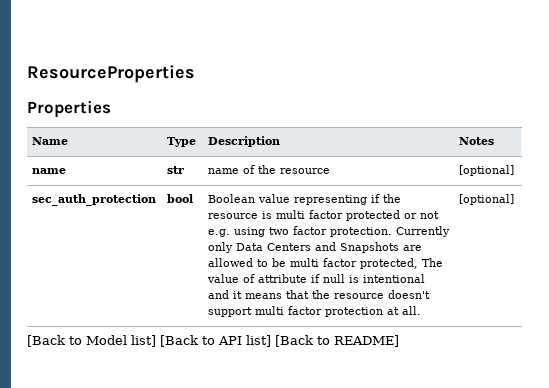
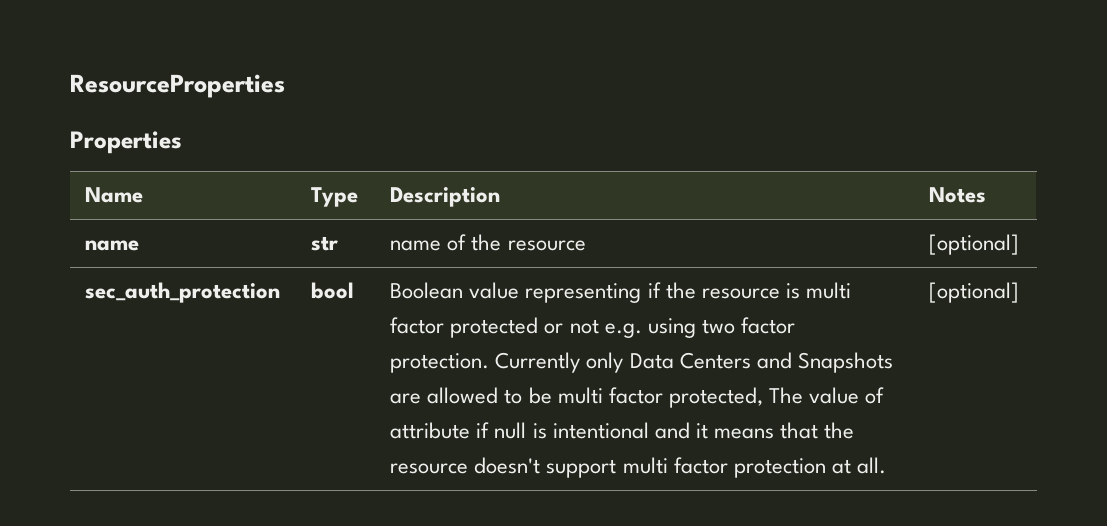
[27,335,399,347] // [Back to Model list] [Back to API list] [Back to README] -> (1020, 292) none

